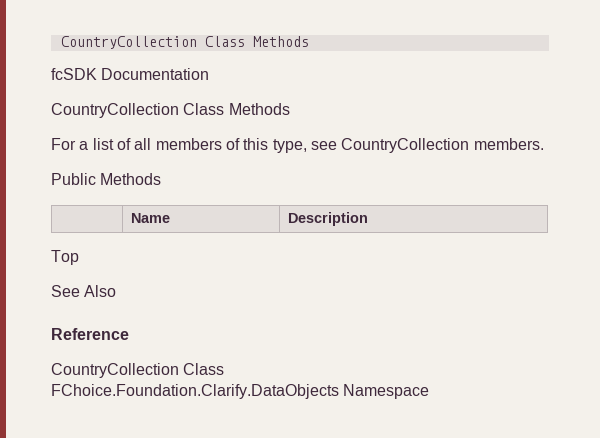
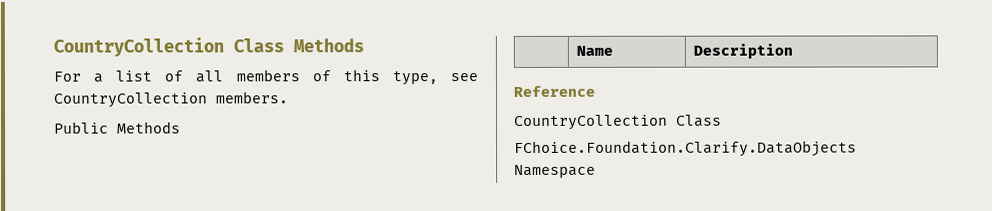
[60,36,309,49] [51,68,210,80] [51,103,290,118] CountryCollection Class Methods // fcSDK Documentation // CountryCollection Class Methods -> [53,37,364,57] CountryCollection Class Methods
[51,250,79,265] [51,285,117,297] // Top // See Also -> (794, 51) none

